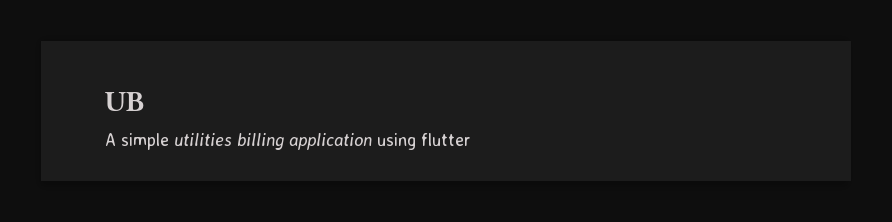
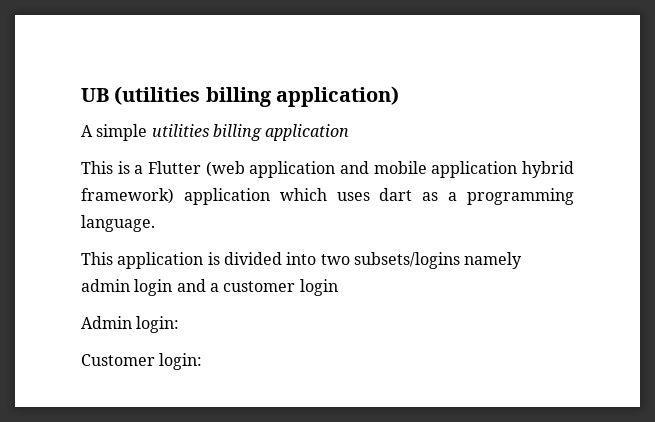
(145, 101) none -> [114,86,400,107] (utilities billing application)
[377,133,470,150] using flutter -> [81,161,574,178] [81,188,574,205] [81,215,155,232] [81,252,523,269] [81,279,338,296] [81,316,180,333] [81,353,203,370] // This is a Flutter (web application and mobile application hybrid framework) application which uses dart as a programming language. // This application is divided into two subsets/logins namely admin login and a customer login // Admin login: // Customer login:

